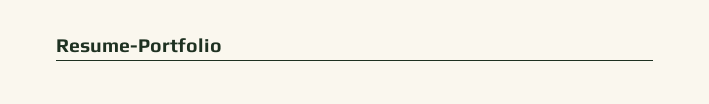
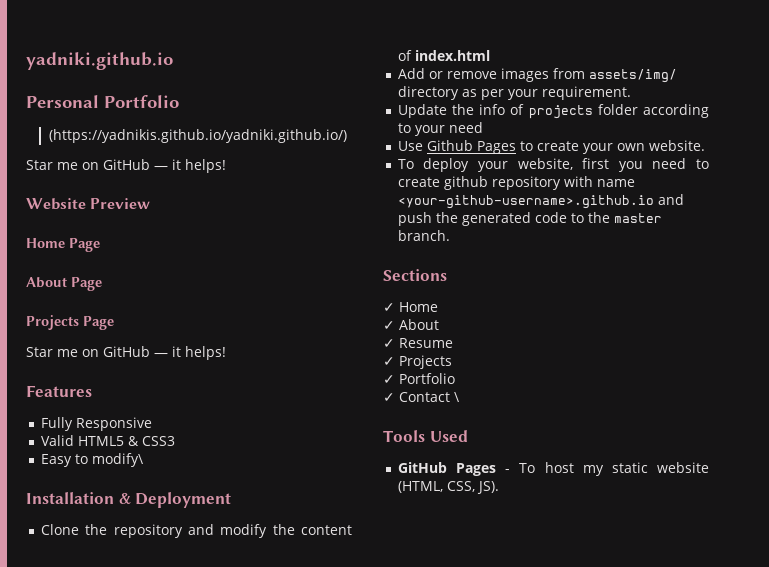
[56,38,222,53] Resume-Portfolio -> [26,52,173,70] [26,95,179,108] [48,129,347,143] [26,159,226,173] [26,198,151,210] [26,238,100,252] [26,277,102,291] [26,315,114,330] [26,346,226,360] [26,385,92,397] [40,417,152,431] [40,435,175,446] [40,453,144,467] [26,492,232,508] [40,524,352,538] [397,50,490,61] [397,68,677,83] [397,86,631,100] [397,104,709,119] [397,122,483,136] [397,140,705,154] [397,158,709,172] [397,176,635,190] [397,194,684,209] [397,212,662,226] [397,230,450,241] [383,269,447,281] [383,302,438,312] [383,319,439,330] [383,338,453,348] [383,355,452,369] [383,373,455,384] [383,392,460,402] [383,430,468,442] [397,462,709,476] [397,481,499,494] yadniki.github.io // Personal Portfolio // (https://yadnikis.github.io/yadniki.github.io/) // Star me on GitHub — it helps! // Website Preview // Home Page // About Page // Projects Page // Star me on GitHub — it helps! // Features // Fully Responsive // Valid HTML5 & CSS3 // Easy to modify\ // Installation & Deployment // Clone the repository and modify the content of index.html // Add or remove images from assets/img/ directory as per your requirement. // Update the info of projects folder according to your need // Use Github Pages to create your own website. // To deploy your website, first you need to create github repository with name <your-github-username>.github.io and push the generated code to the master branch. // Sections // ✓ Home // ✓ About // ✓ Resume // ✓ Projects // ✓ Portfolio // ✓ Contact \ // Tools Used // GitHub Pages - To host my static website (HTML, CSS, JS).

